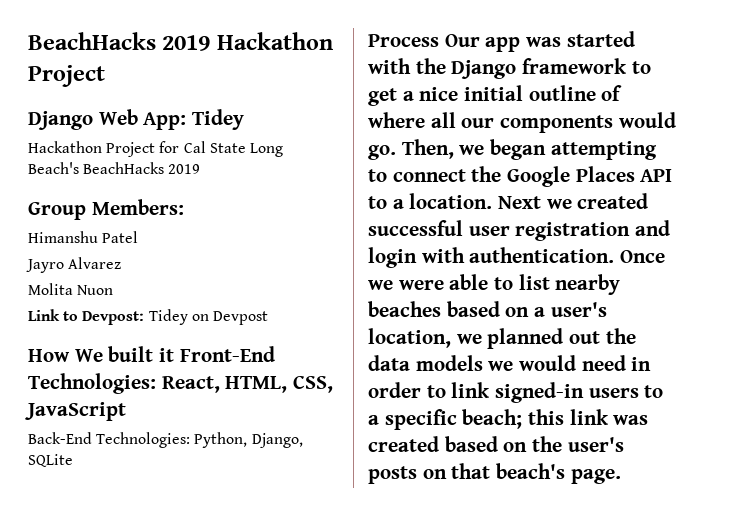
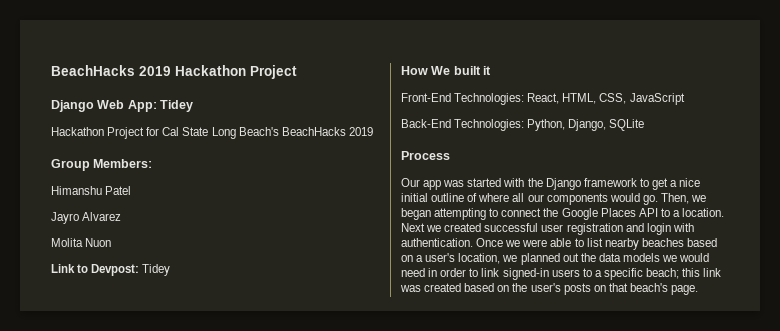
[191,311,268,325] on Devpost -> (171, 270) none
(175, 355) none -> (492, 70) //
(439, 40) none -> (450, 155) //

